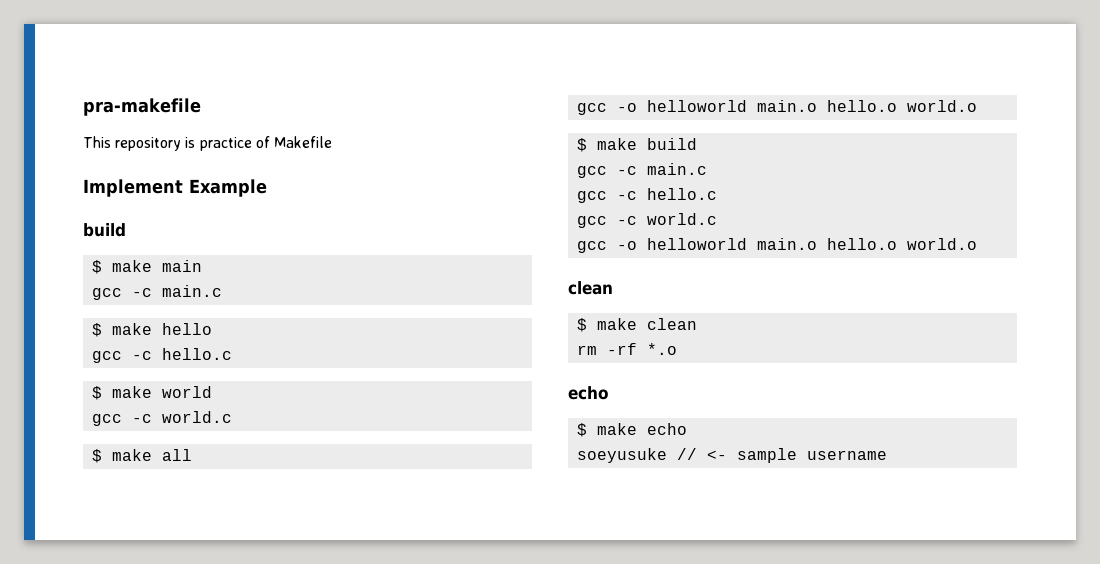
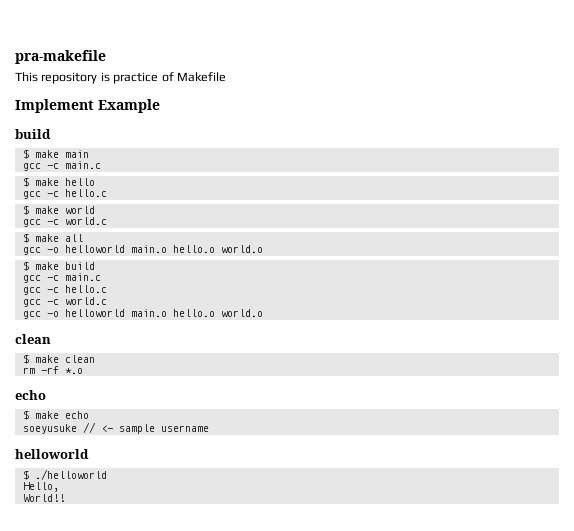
(888, 455) none -> [15,449,89,459] [22,469,107,480] [22,482,59,492] [22,494,65,502] // helloworld // $ ./helloworld // Hello, // World!!

